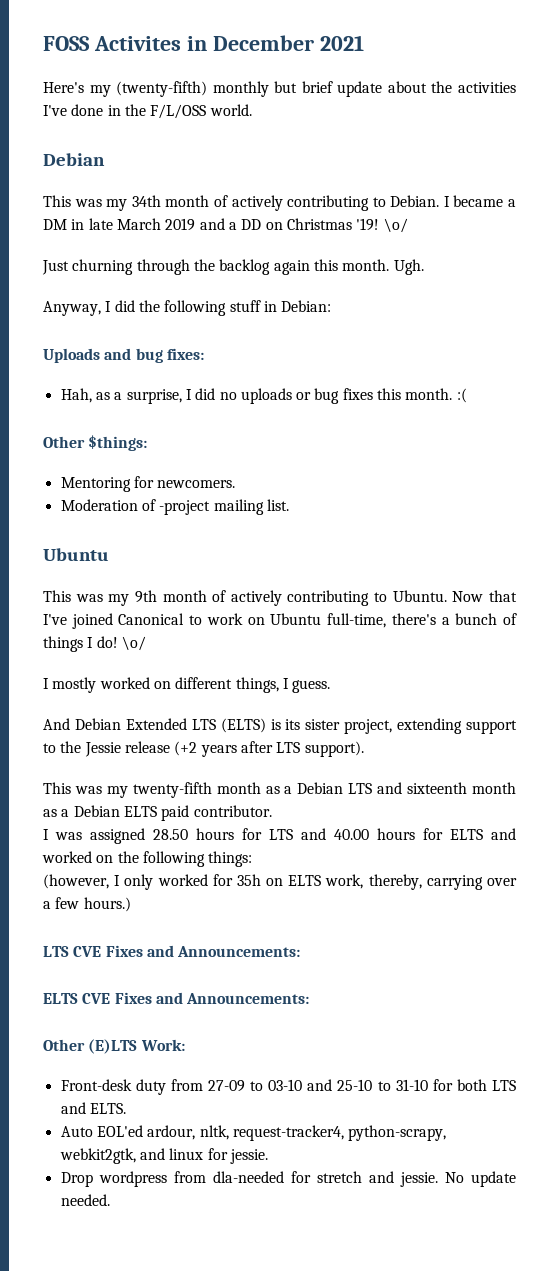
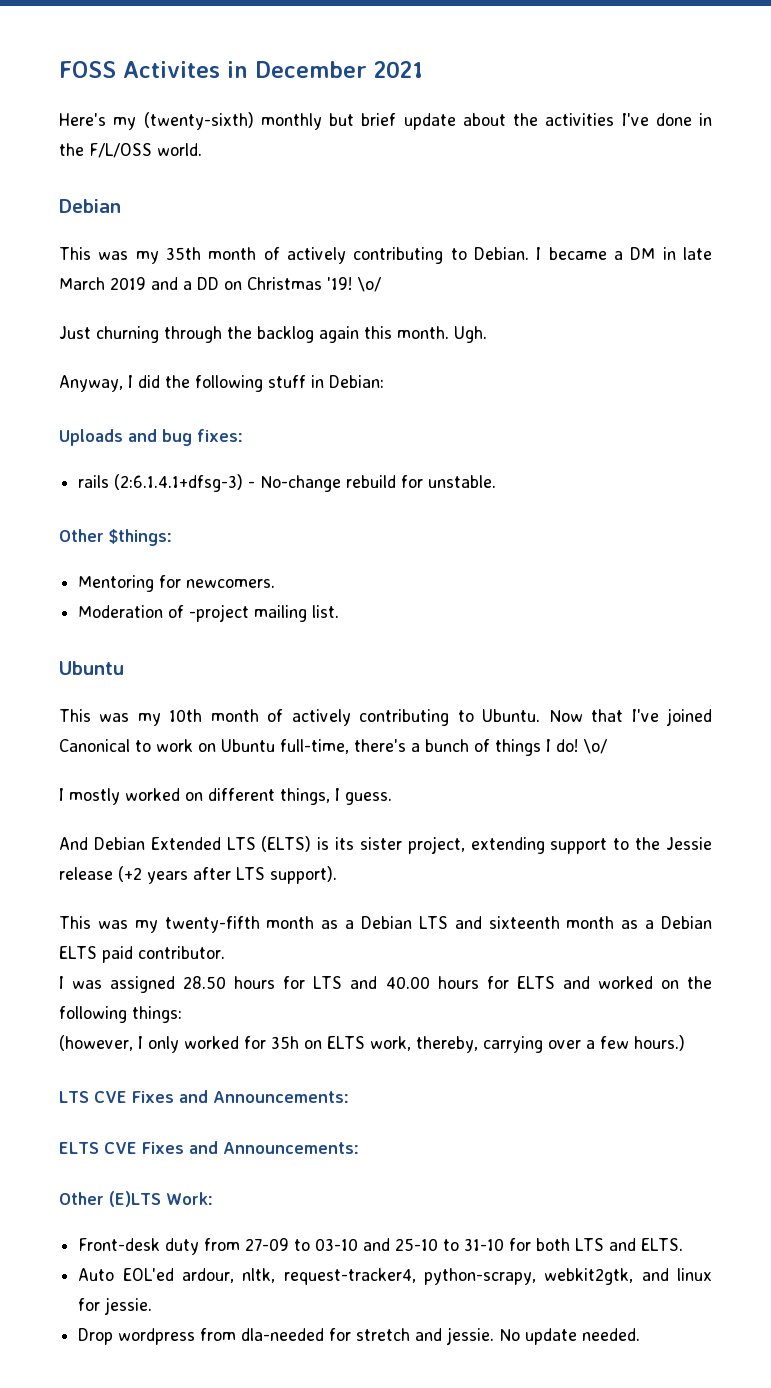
[116,81,208,97] (twenty-fifth) -> [143,112,254,130] (twenty-sixth)
[131,195,161,207] 34th -> [166,247,201,260] 35th
[60,388,467,404] Hah, as a surprise, I did no uploads or bug fixes this month. :( -> [78,474,497,492] rails (2:6.1.4.1+dfsg-3) - No-change rebuild for unstable.
[134,590,157,603] 9th -> [169,709,203,722] 10th

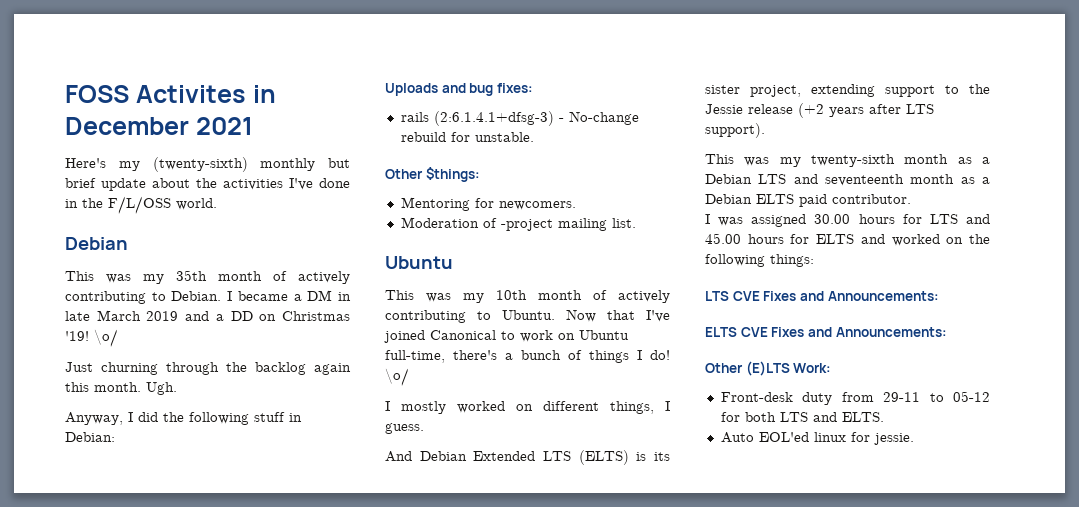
[164,916,260,933] twenty-fifth -> [811,154,895,167] twenty-sixth
[488,916,560,929] sixteenth -> [825,174,904,186] seventeenth
[183,976,227,989] 28.50 -> [814,214,851,224] 30.00
[385,976,430,989] 40.00 -> [705,233,741,244] 45.00
[59,1035,685,1053] // (however, I only worked for 35h on ELTS work, thereby, carrying over a few hours.) -> (814, 260) none
[245,1238,505,1251] 27-09 to 03-10 and 25-10 to 31-10 -> [883,391,990,402] 29-11 to 05-12
[181,1268,712,1285] [78,1297,153,1315] [78,1327,641,1345] ardour, nltk, request-tracker4, python-scrapy, webkit2gtk, and linux for jessie. // Drop wordpress from dla-needed for stretch and jessie. No update needed. -> [813,432,914,445] linux for jessie.

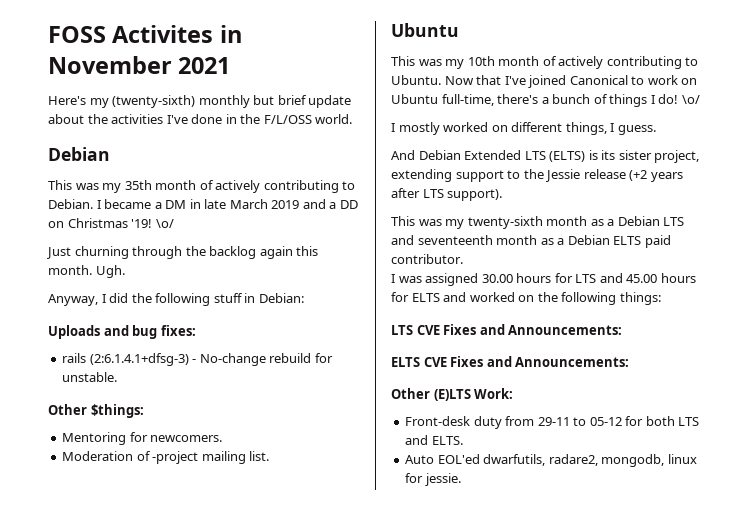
[65,117,189,135] December -> [48,56,172,74] November
(809, 437) none -> [483,454,665,467] dwarfutils, radare2, mongodb,

